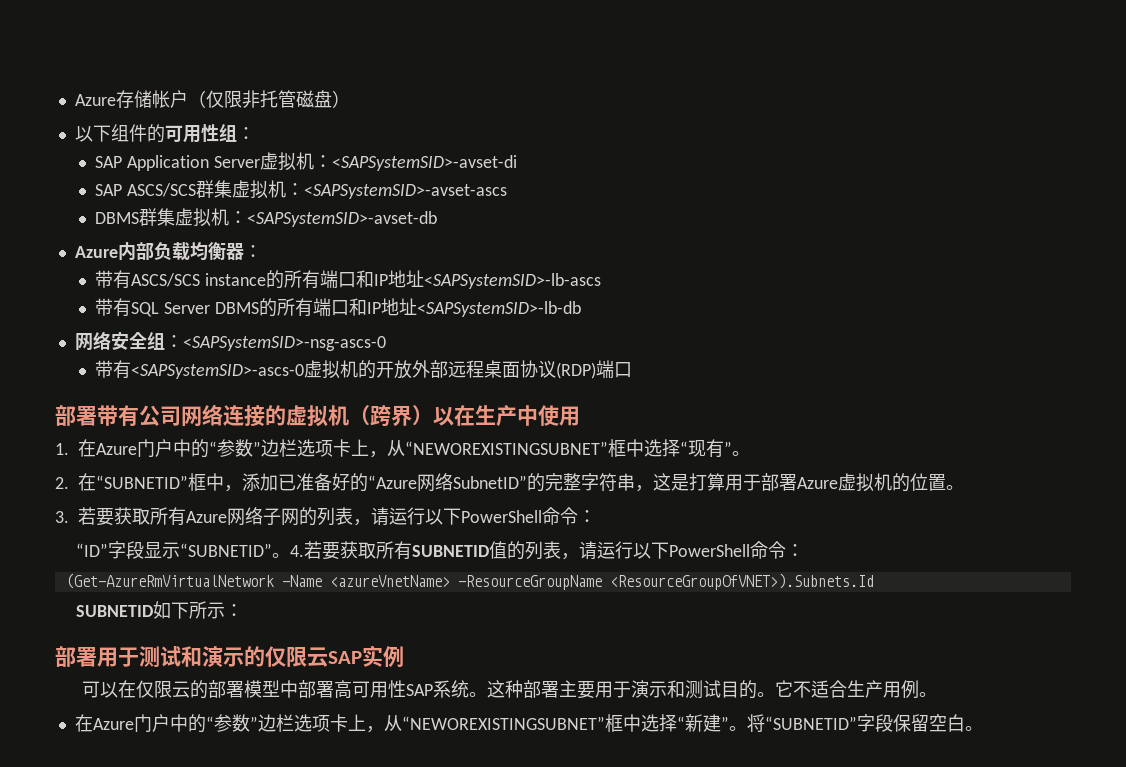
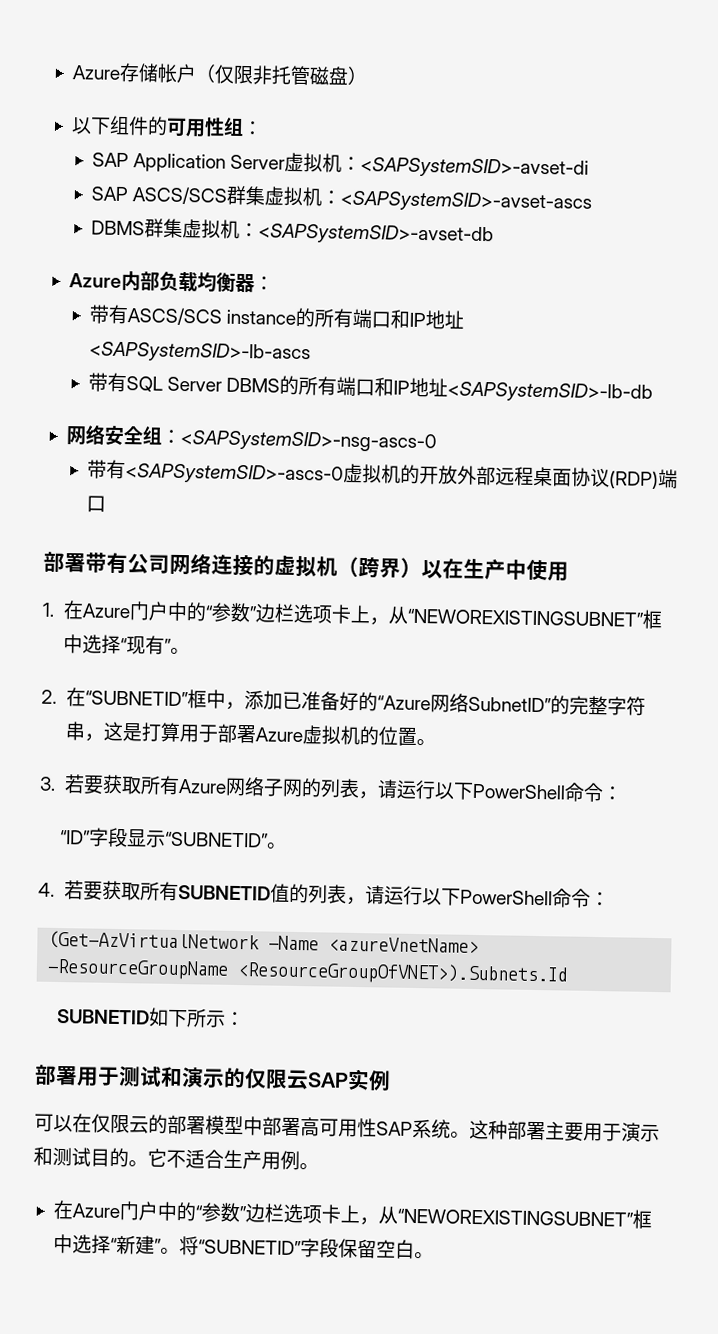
(290, 555) none -> (287, 845) //
[65,573,274,589] (Get-AzureRmVirtualNetwork -> [48,930,261,952] (Get-AzVirtualNetwork

